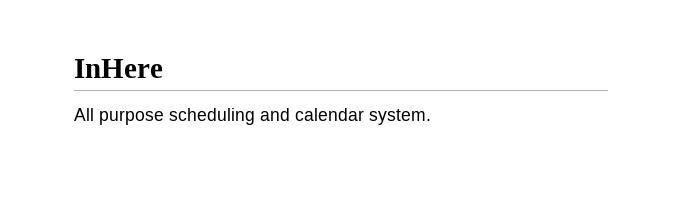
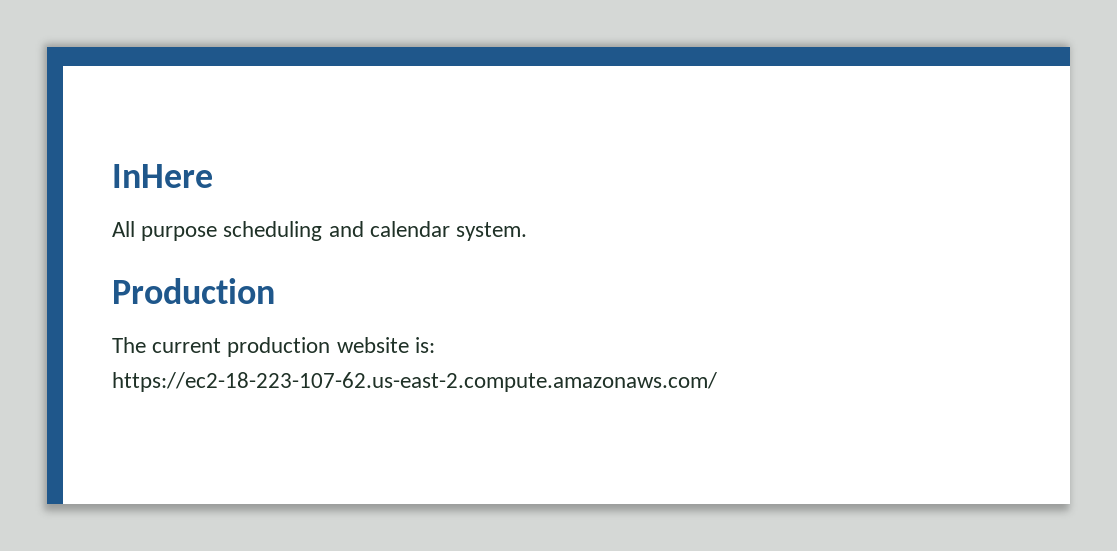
(431, 117) none -> [112,278,275,304] [112,337,435,357] [112,372,717,392] // Production // The current production website is: https://ec2-18-223-107-62.us-east-2.compute.amazonaws.com/

